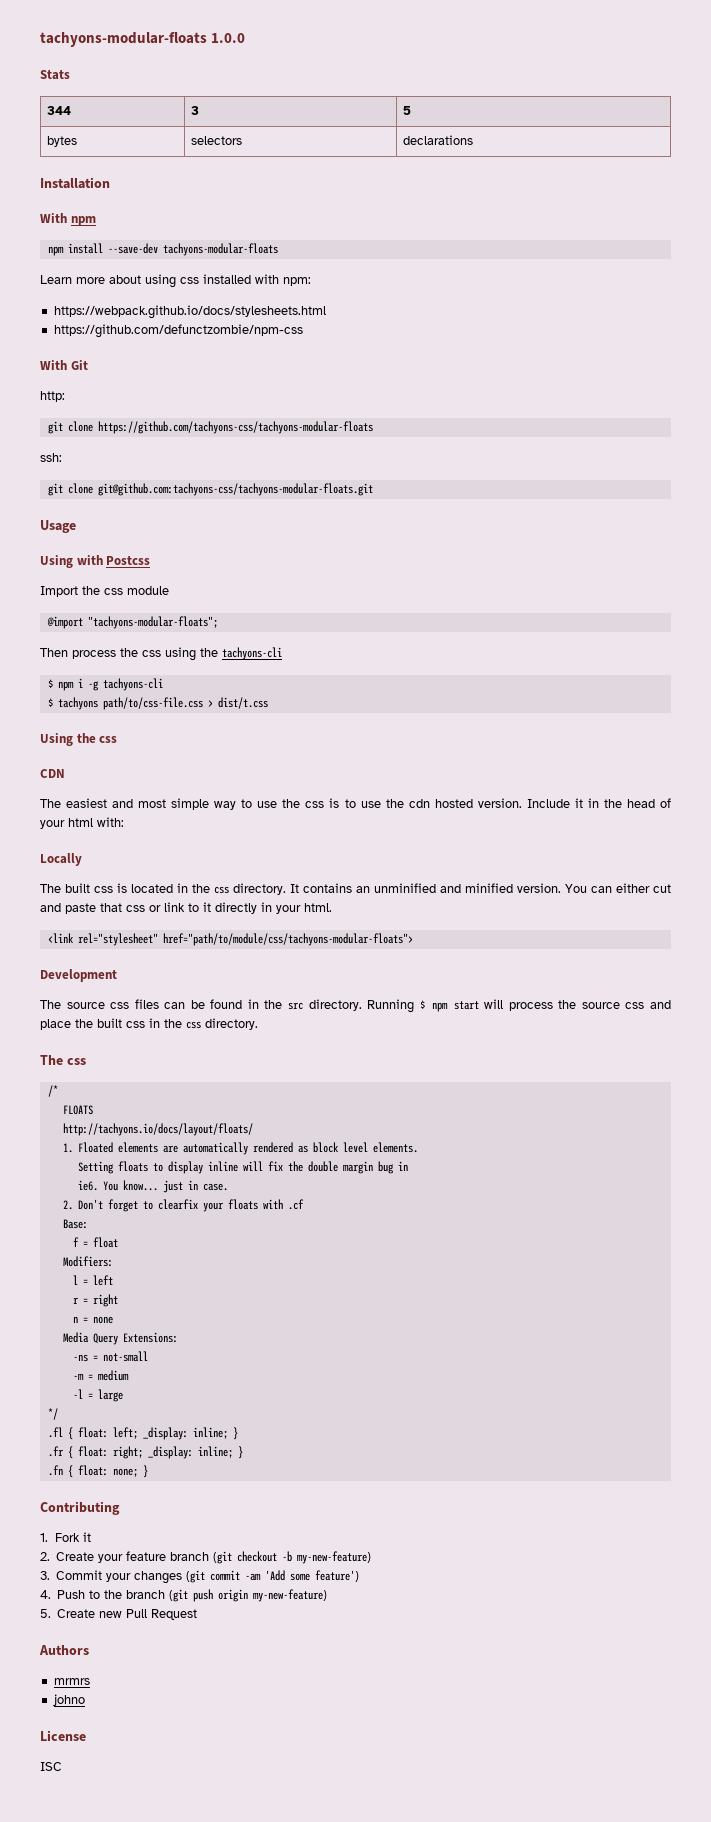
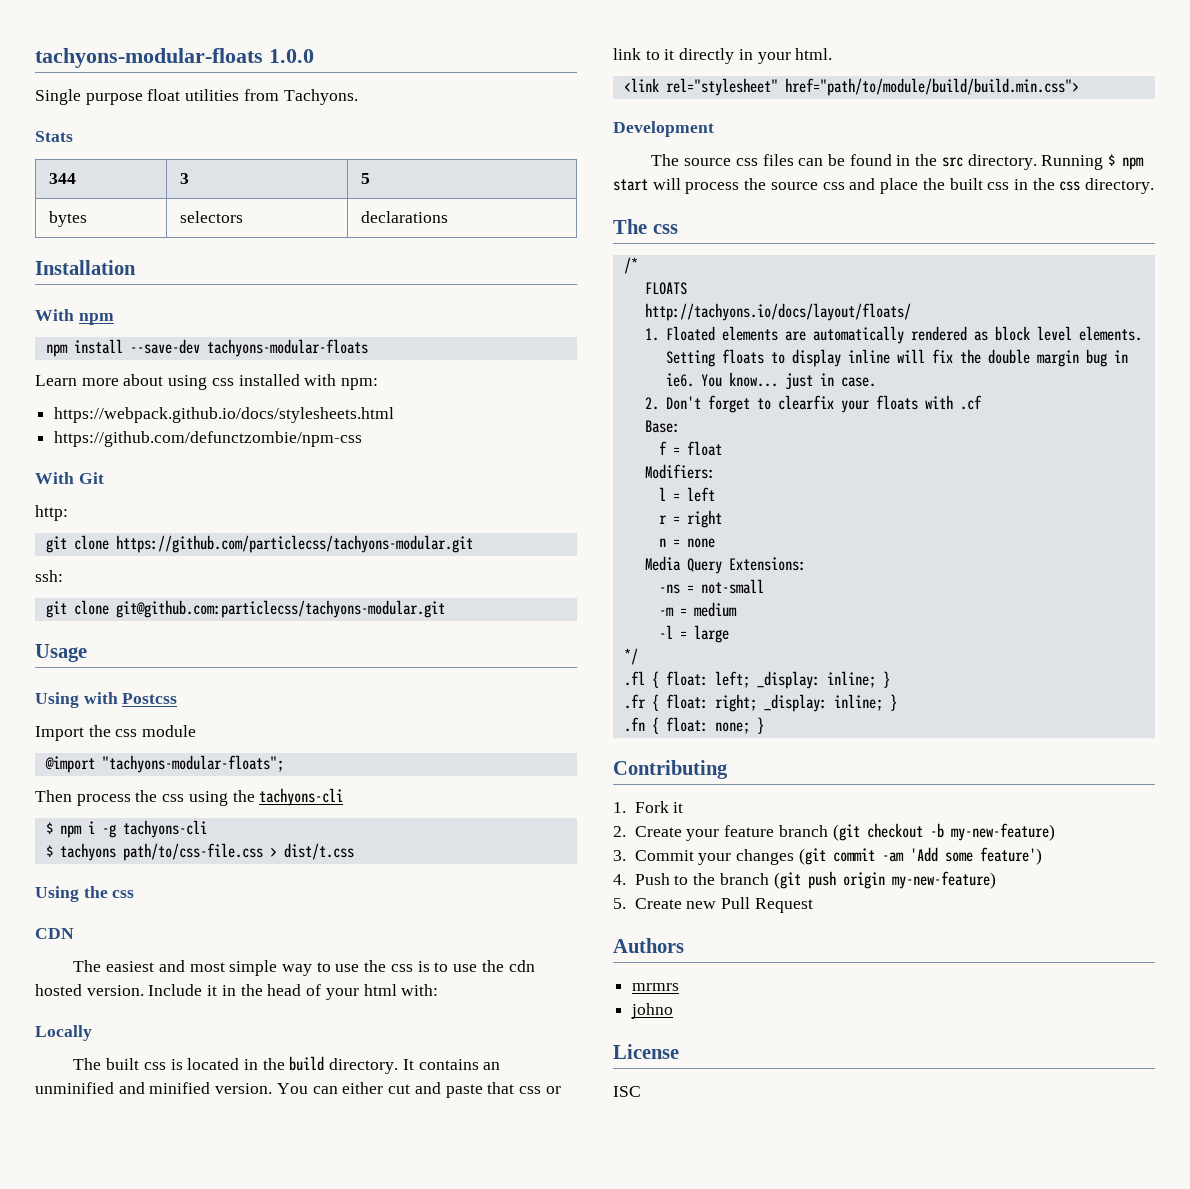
(246, 38) none -> [35,89,358,105] // Single purpose float utilities from Tachyons.
[97,421,373,434] https://github.com/tachyons-css/tachyons-modular-floats -> [115,535,473,553] https://github.com/particlecss/tachyons-modular.git
[97,483,373,496] git@github.com:tachyons-css/tachyons-modular-floats.git -> [115,600,445,618] git@github.com:particlecss/tachyons-modular.git
[214,886,229,894] css -> [289,1056,325,1071] build
[162,933,413,946] href="path/to/module/css/tachyons-modular-floats"> -> [784,78,1079,96] href="path/to/module/build/build.min.css">

